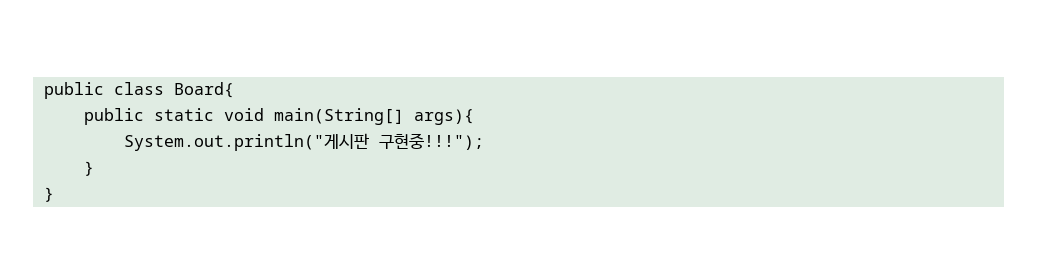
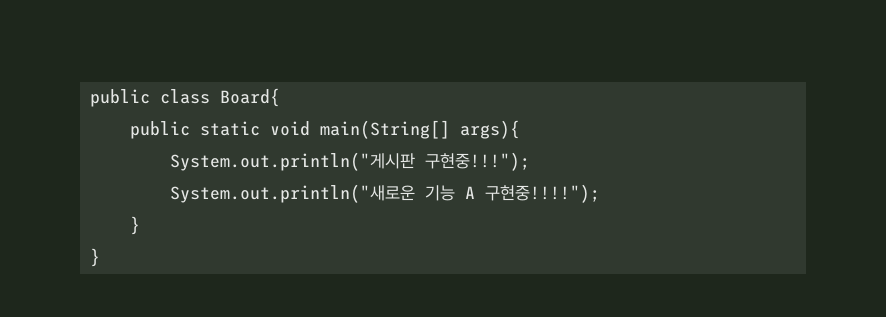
(484, 141) none -> [170,184,601,203] // System.out.println("새로운 기능 A 구현중!!!!");

